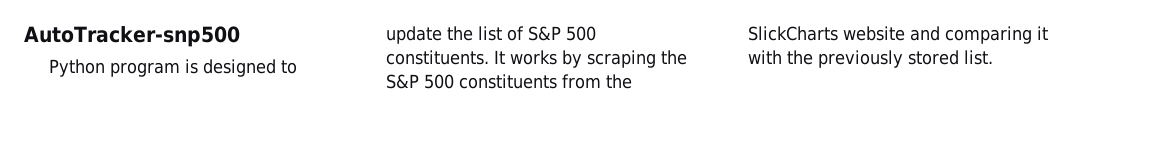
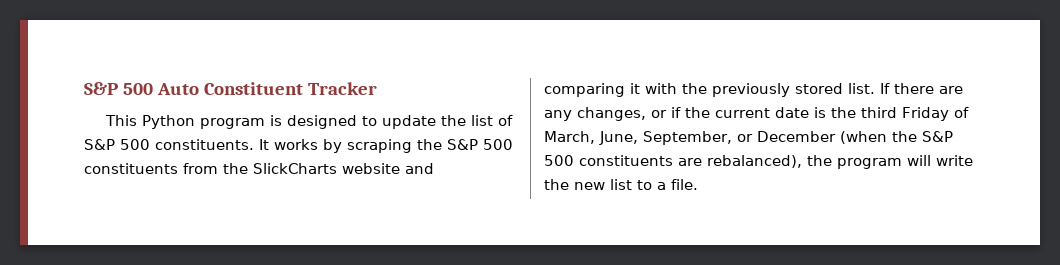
[24,26,240,47] AutoTracker-snp500 // -> [84,82,377,95] [105,115,138,126] S&P 500 Auto Constituent Tracker // This
(993, 57) none -> [880,83,963,94] [544,107,969,121] [544,131,953,145] [544,155,973,169] [544,179,698,190] If there are any changes, or if the current date is the third Friday of March, June, September, or December (when the S&P 500 constituents are rebalanced), the program will write the new list to a file.

